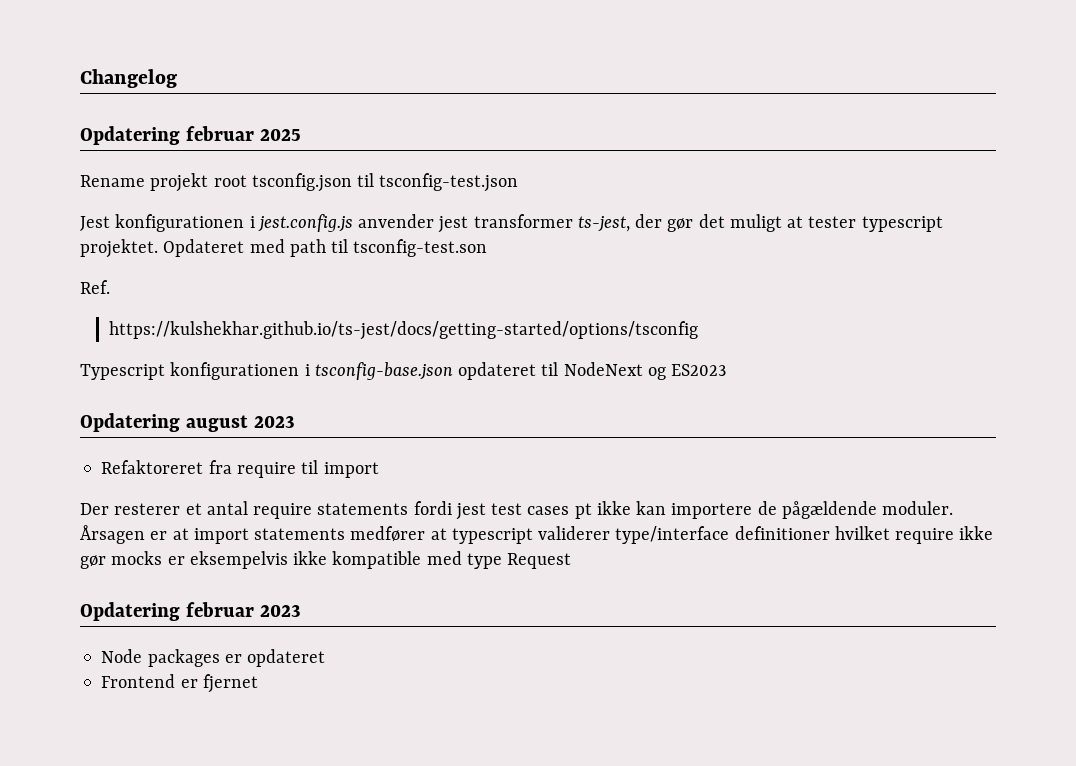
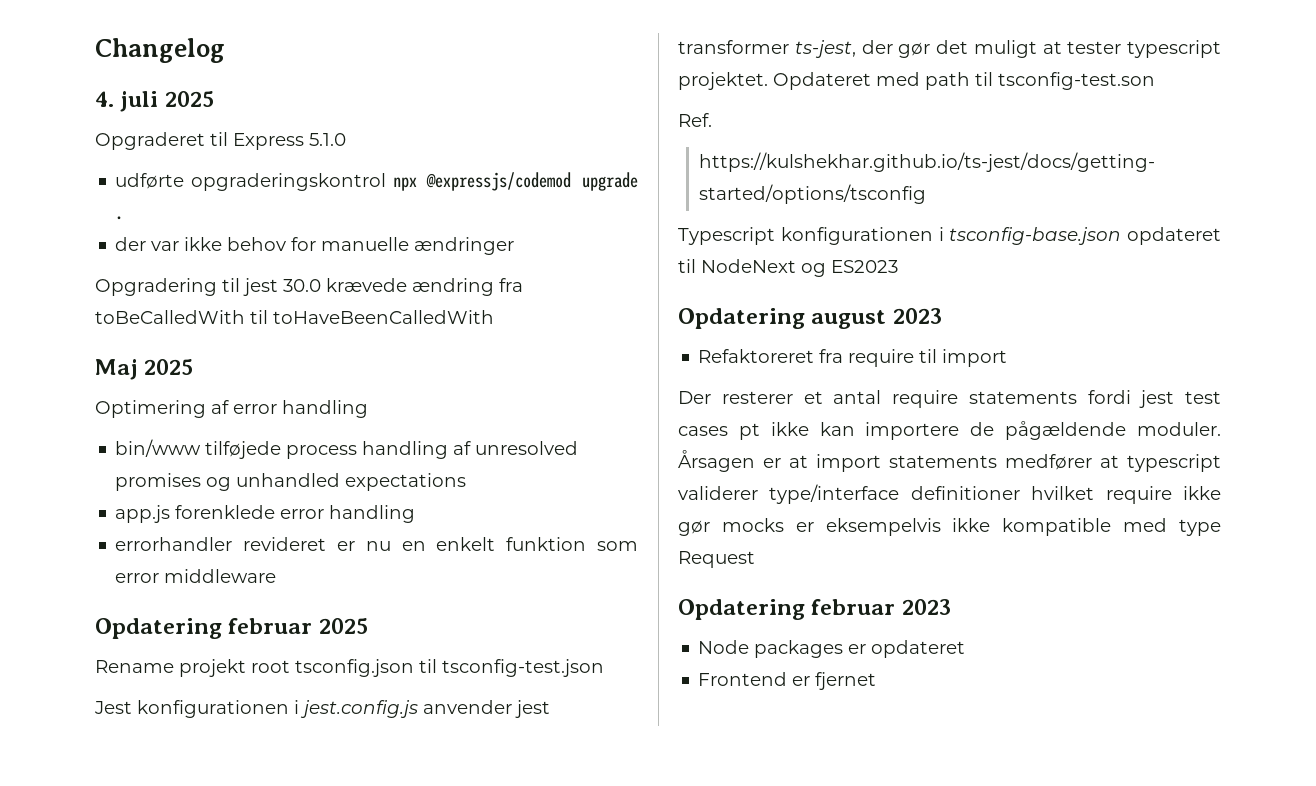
(177, 78) none -> [95,91,214,112] [95,132,346,150] [115,172,638,191] [115,216,124,220] [115,237,515,255] [95,278,523,296] [95,310,494,324] [95,359,194,380] [95,400,368,418] [115,439,579,459] [115,473,467,491] [115,505,416,523] [115,537,638,551] [115,569,277,583] // 4. juli 2025 // Opgraderet til Express 5.1.0 // udførte opgraderingskontrol npx @expressjs/codemod upgrade . // der var ikke behov for manuelle ændringer // Opgradering til jest 30.0 krævede ændring fra toBeCalledWith til toHaveBeenCalledWith // Maj 2025 // Optimering af error handling // bin/www tilføjede process handling af unresolved promises og unhandled expectations // app.js forenklede error handling // errorhandler revideret er nu en enkelt funktion som error middleware

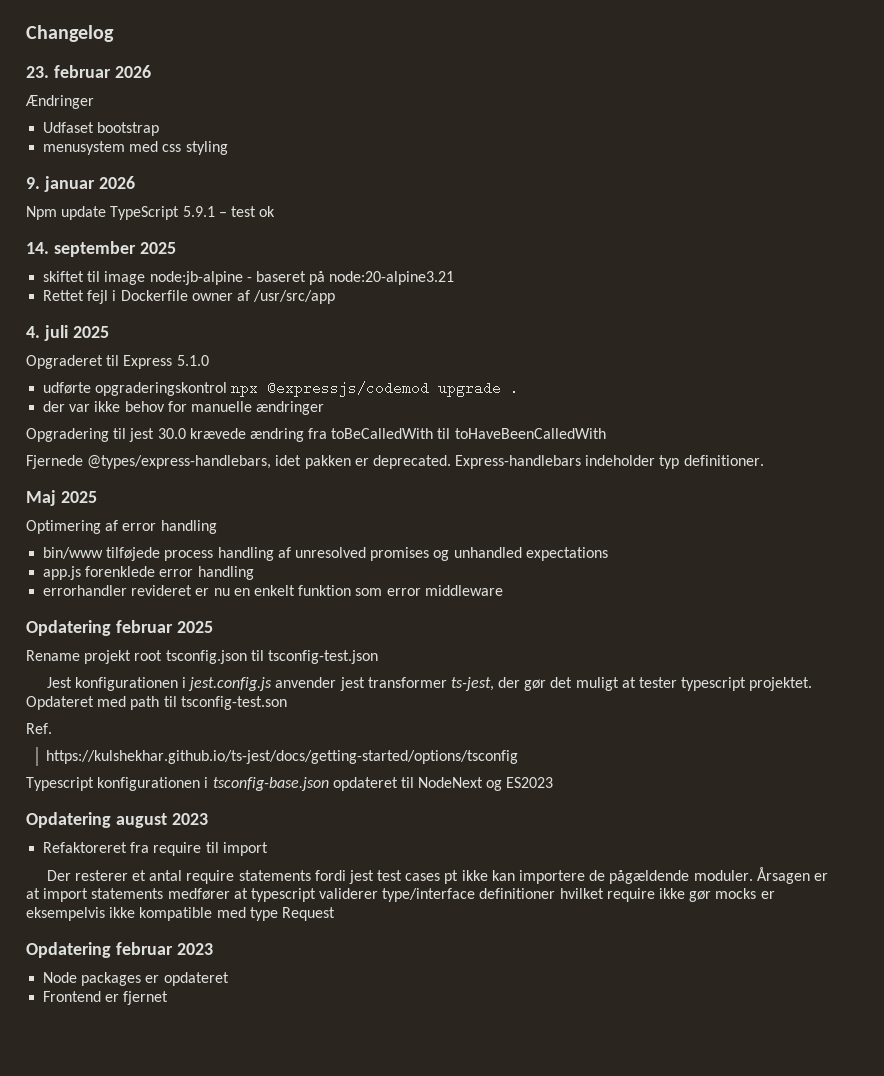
(225, 50) none -> [26,65,151,78] [25,95,94,109] [43,122,160,136] [43,141,228,155] [26,176,135,192] [26,206,276,220] [26,241,176,257] [43,271,455,285] [43,290,336,304] // 23. februar 2026 // Ændringer // Udfaset bootstrap // menusystem med css styling // 9. januar 2026 // Npm update TypeScript 5.9.1 – test ok // 14. september 2025 // skiftet til image node:jb-alpine - baseret på node:20-alpine3.21 // Rettet fejl i Dockerfile owner af /usr/src/app
(494, 317) none -> [26,455,764,469] // Fjernede @types/express-handlebars, idet pakken er deprecated. Express-handlebars indeholder typ definitioner.

